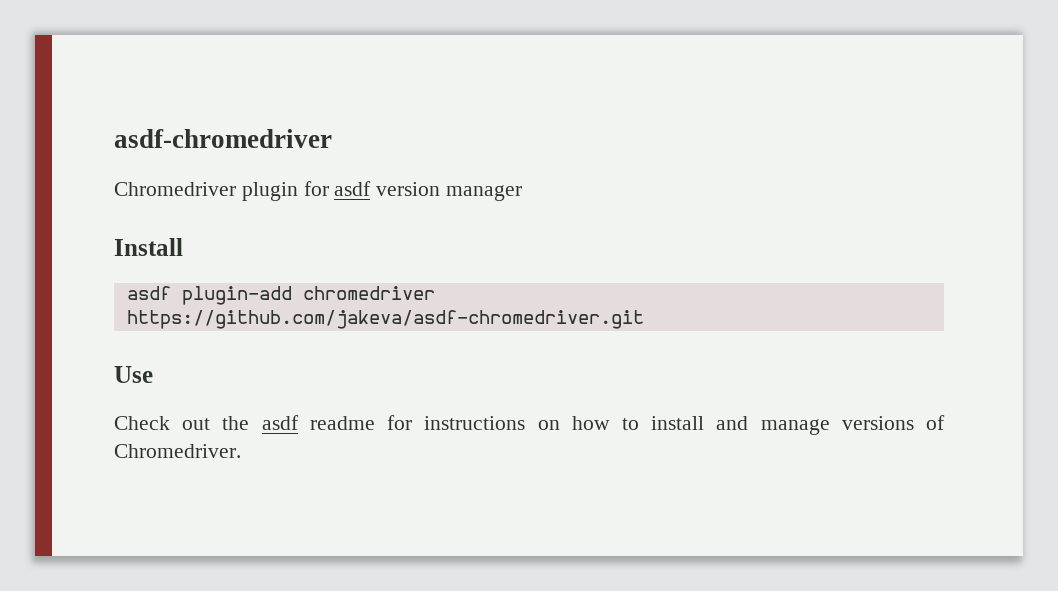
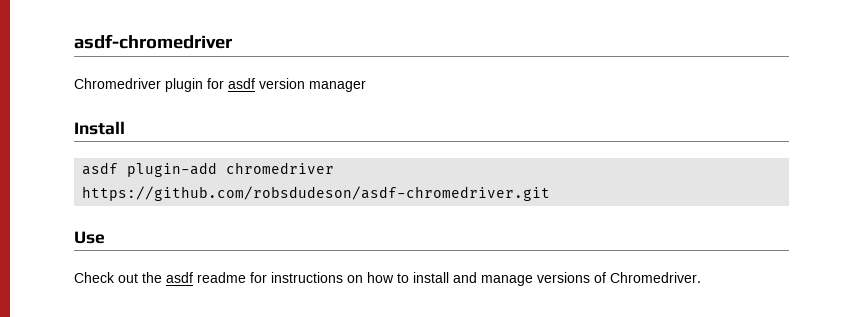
[126,310,644,329] https://github.com/jakeva/asdf-chromedriver.git -> [82,186,551,201] https://github.com/robsdudeson/asdf-chromedriver.git

